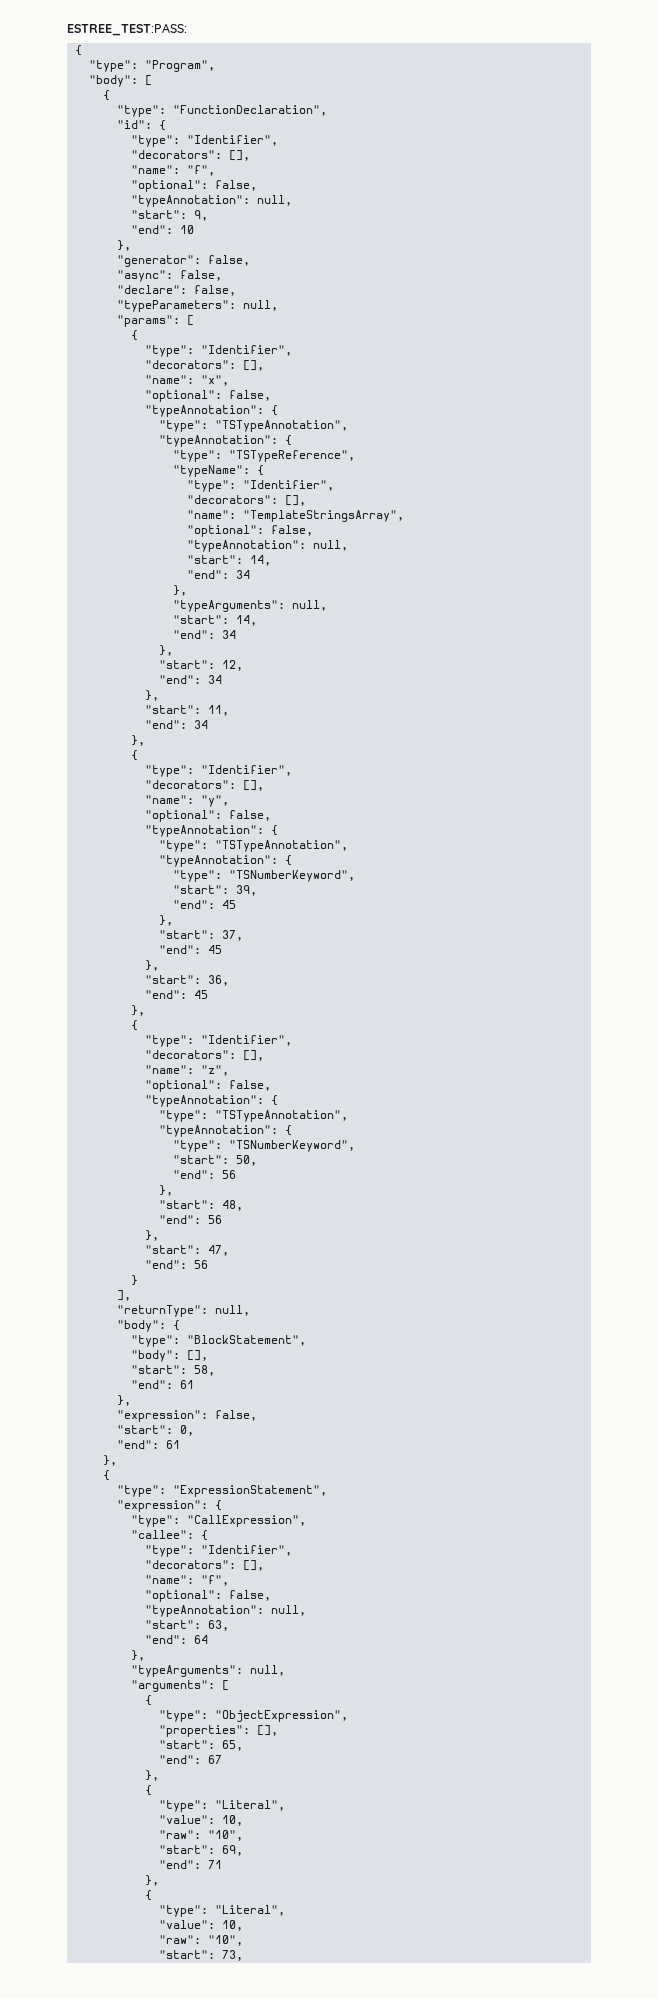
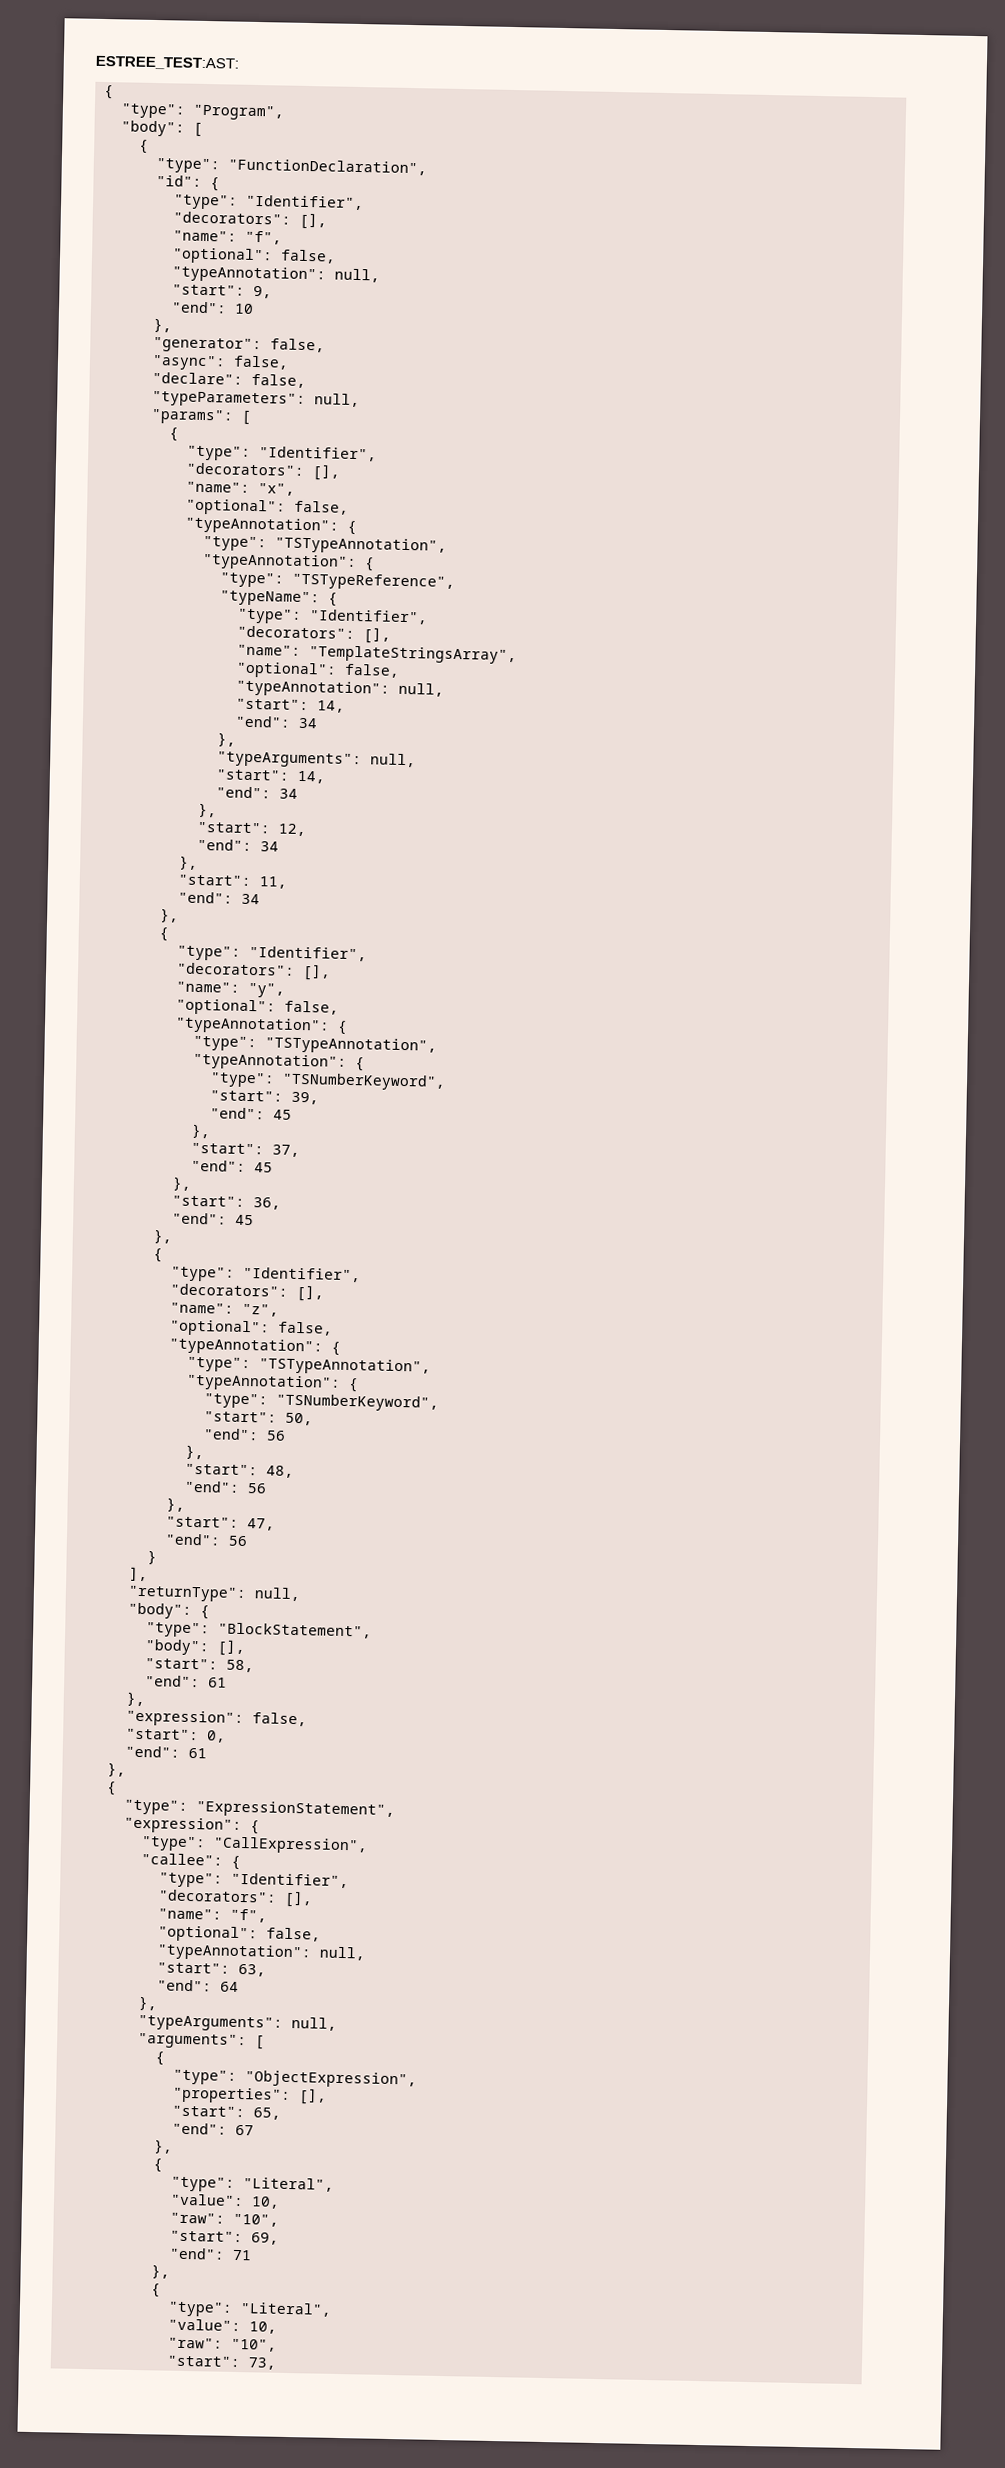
[67,23,187,36] ESTREE_TEST:PASS: -> [95,55,239,71] ESTREE_TEST:AST:

